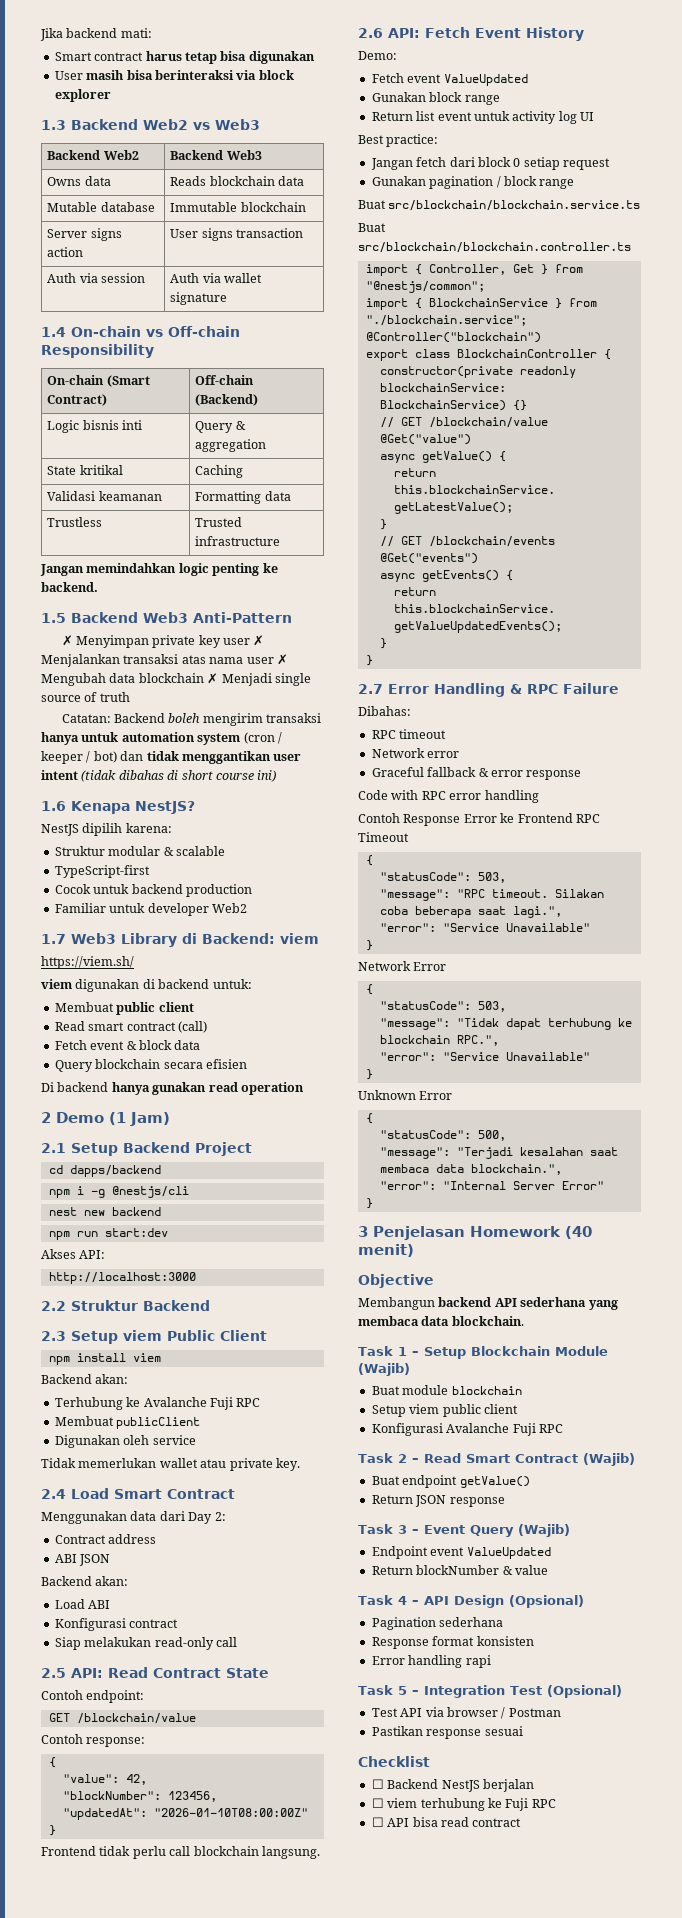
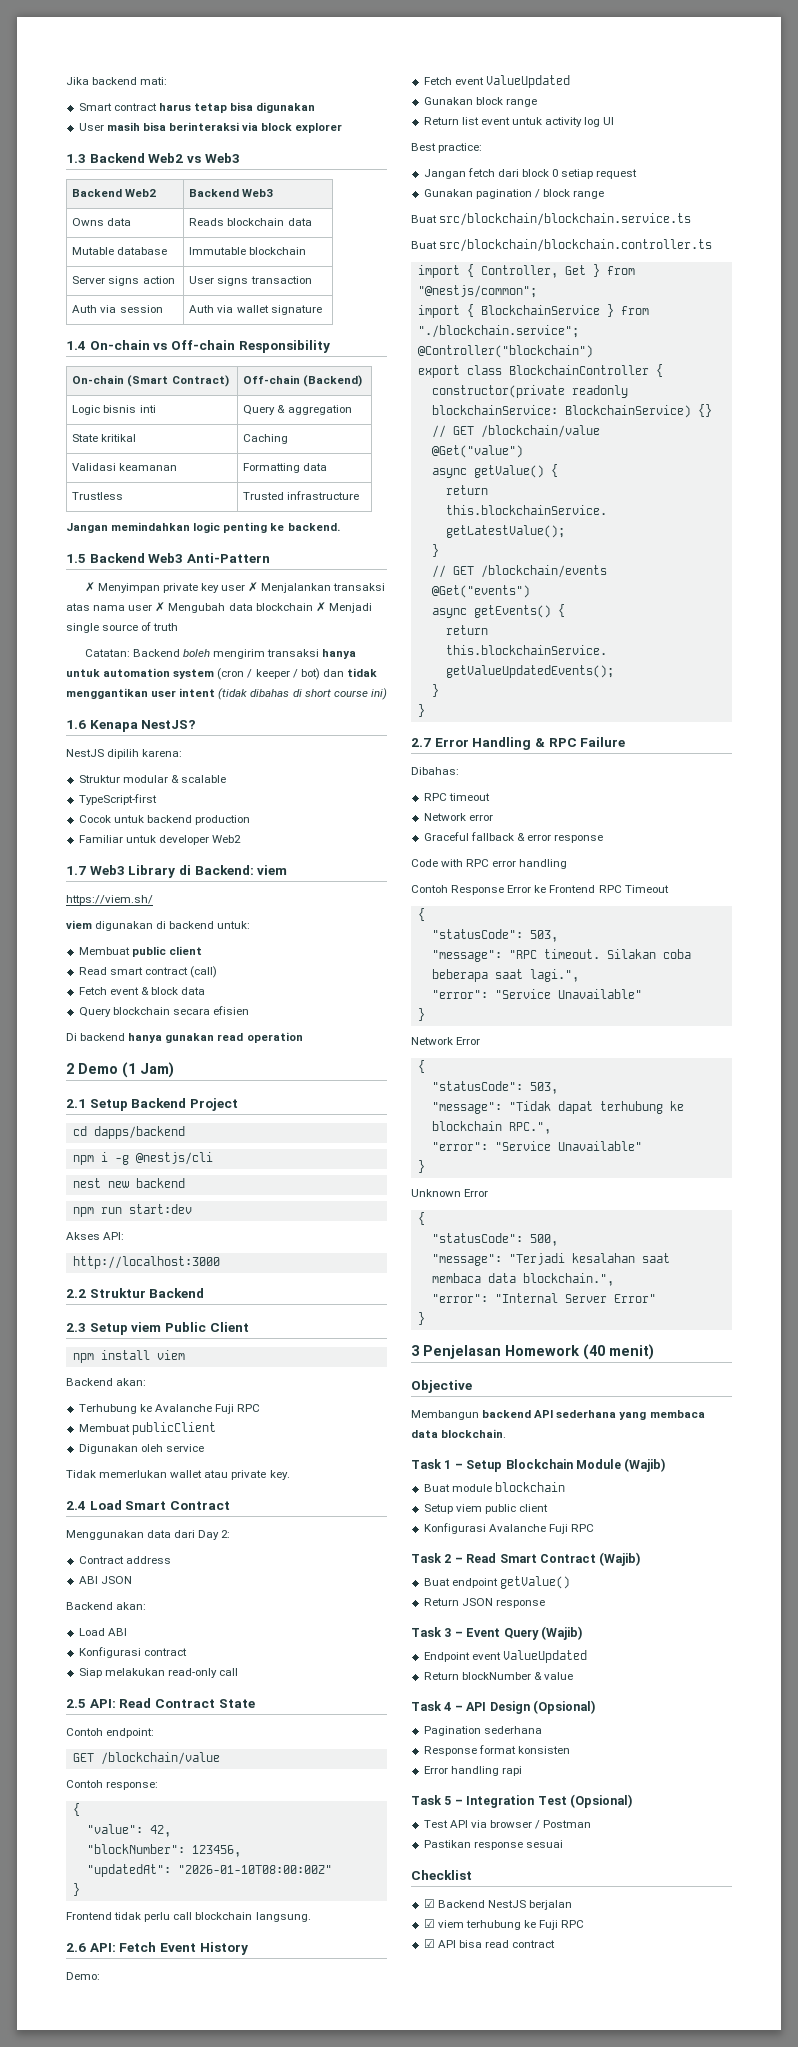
[371,1779,384,1789] ☐ -> [423,1899,435,1908] ☑
[371,1798,384,1808] ☐ -> [423,1919,435,1928] ☑
[371,1817,384,1827] ☐ -> [423,1939,435,1948] ☑

